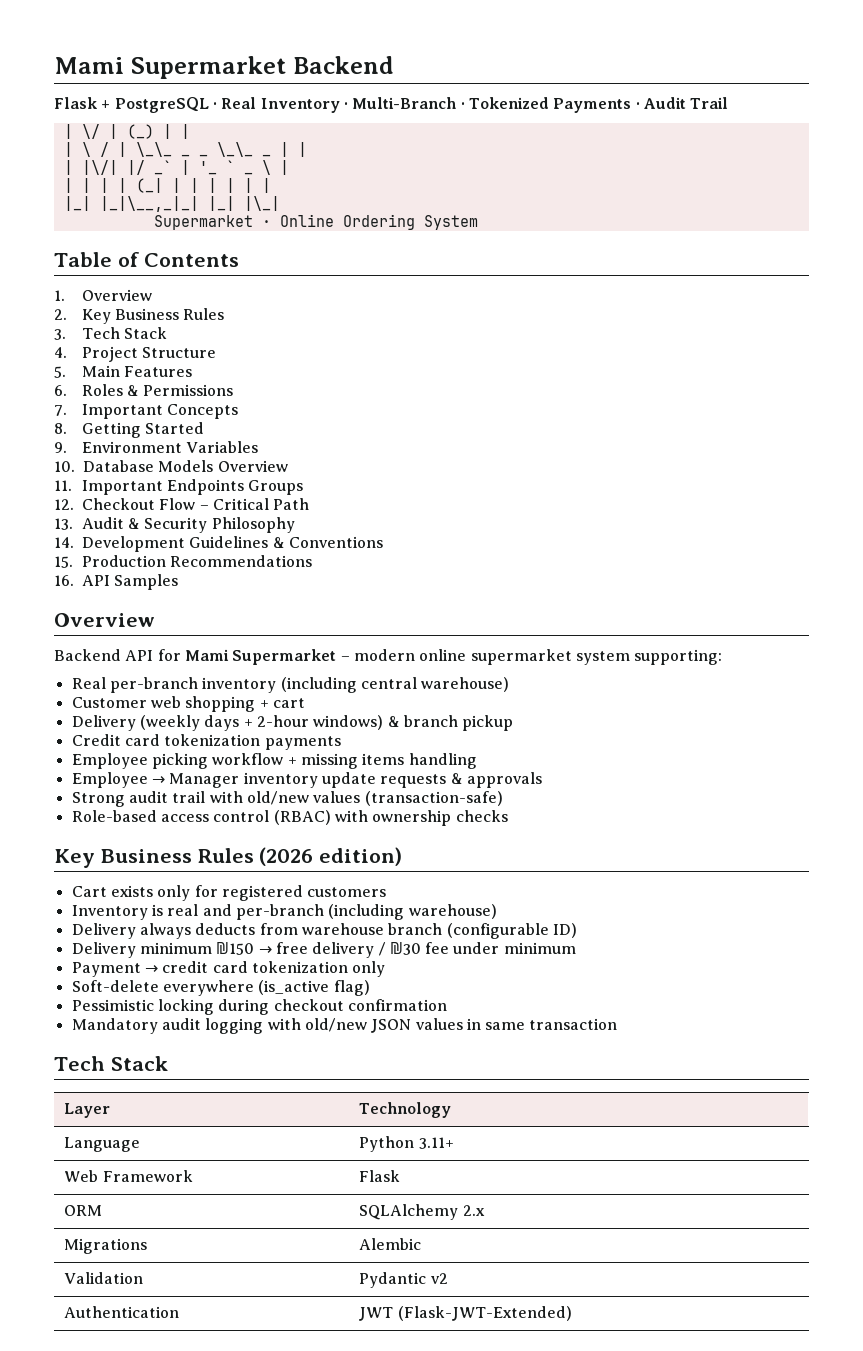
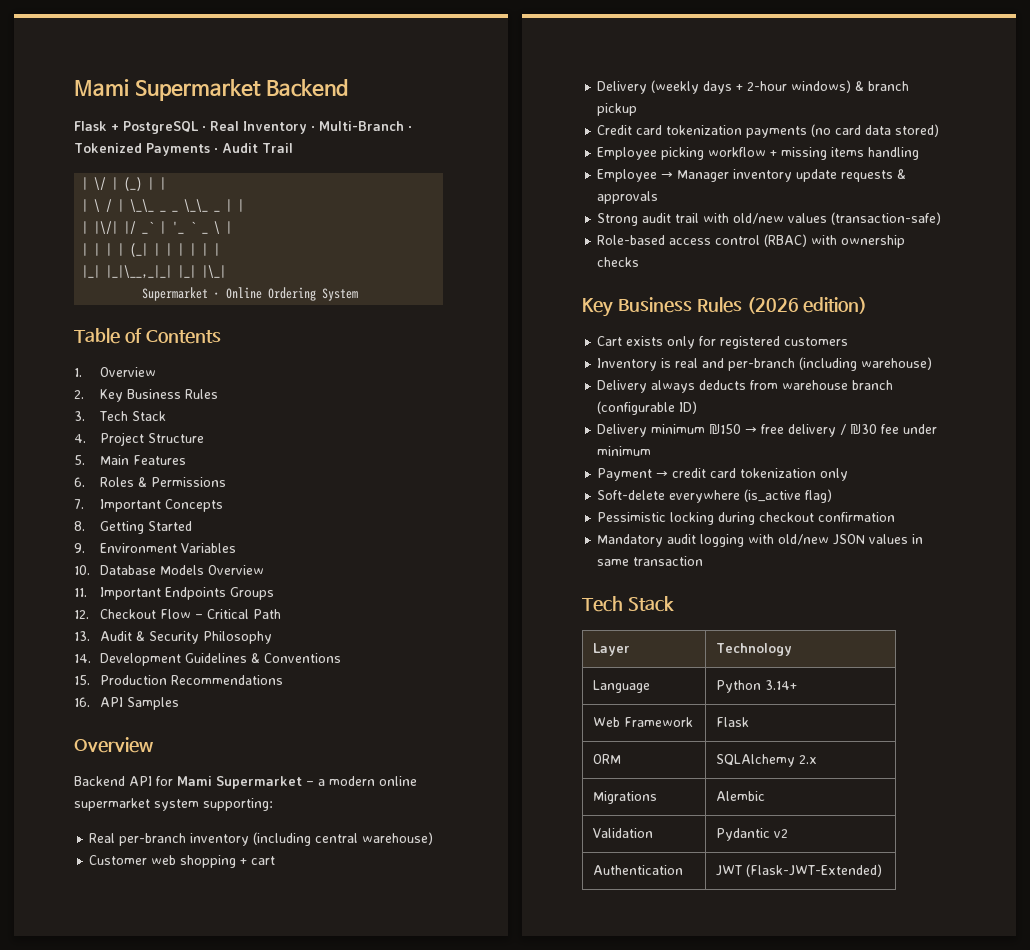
(350, 658) none -> [318,779,325,786] a
(341, 743) none -> [811,124,940,137] (no card data stored)
[418,1137,454,1149] 3.11+ -> [764,680,797,690] 3.14+

